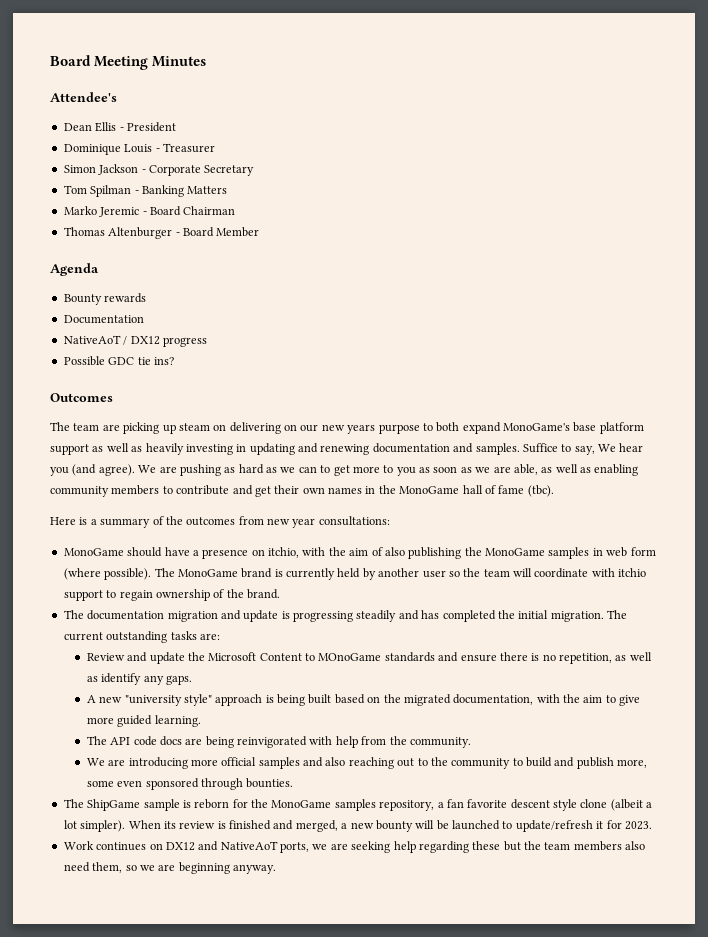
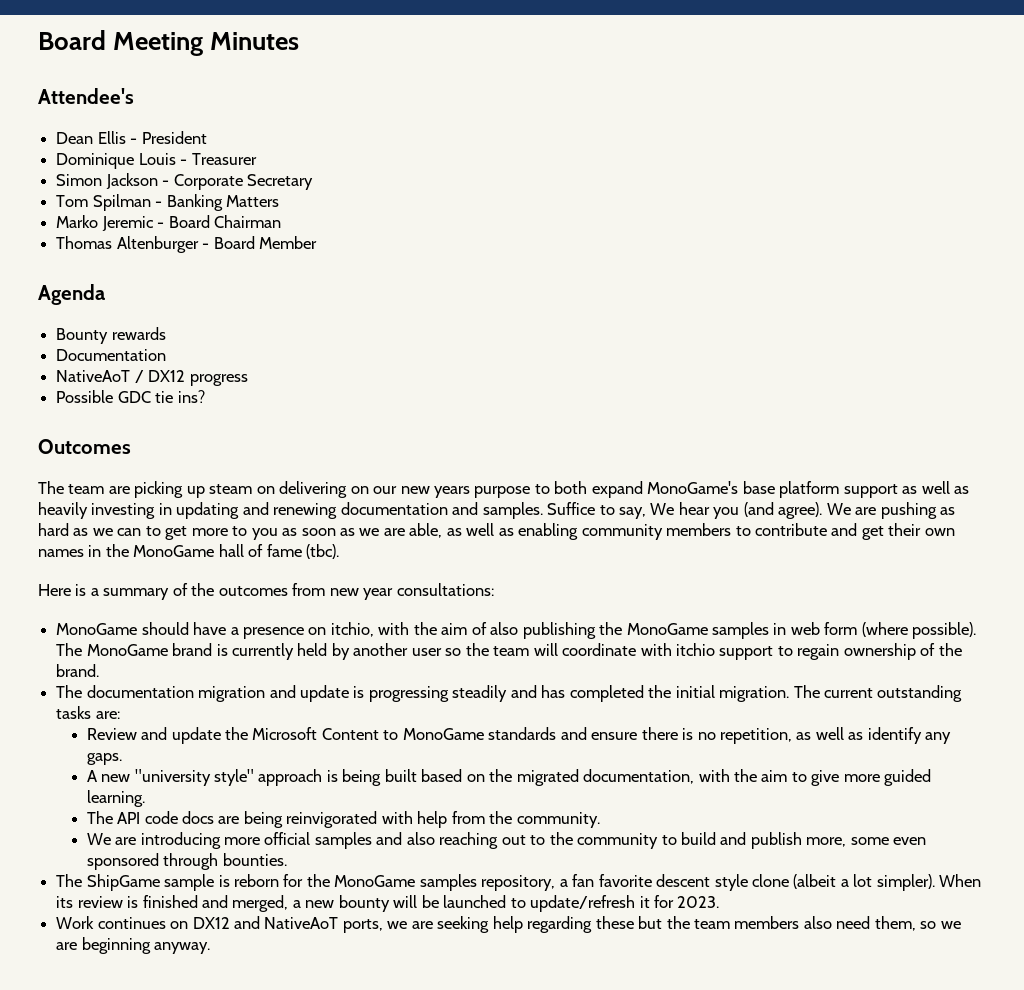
[318,653,382,661] MOnoGame -> [402,728,484,740] MonoGame

